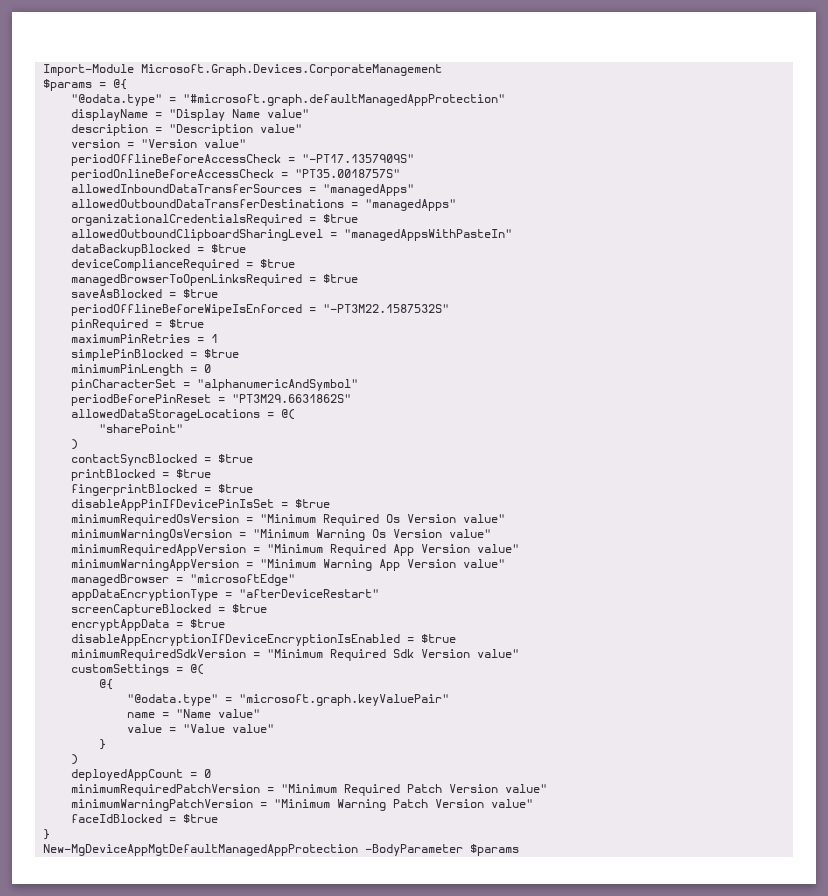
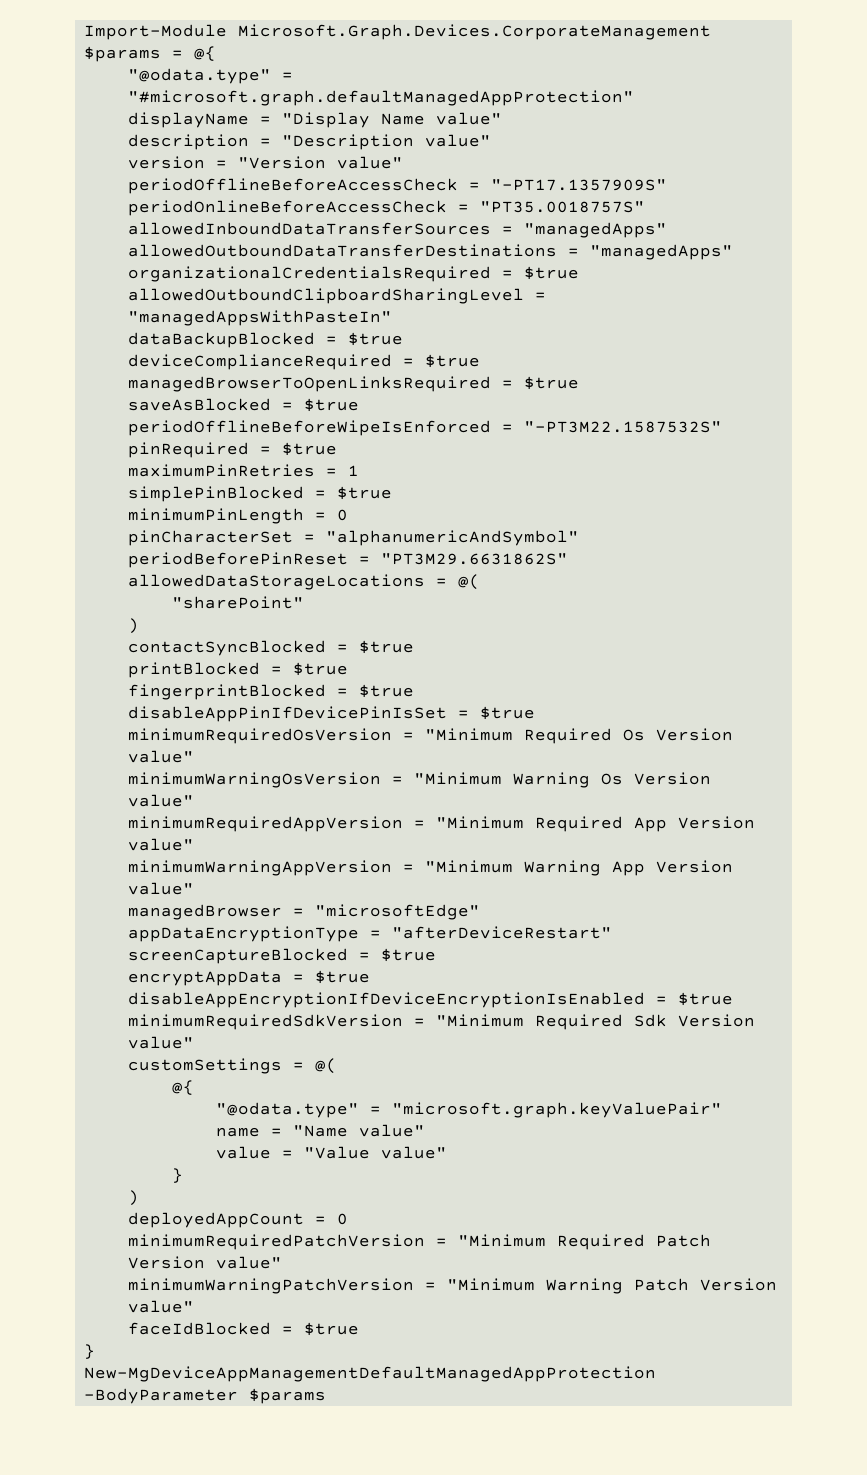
[43,844,359,856] New-MgDeviceAppMgtDefaultManagedAppProtection -> [84,1366,656,1382] New-MgDeviceAppManagementDefaultManagedAppProtection

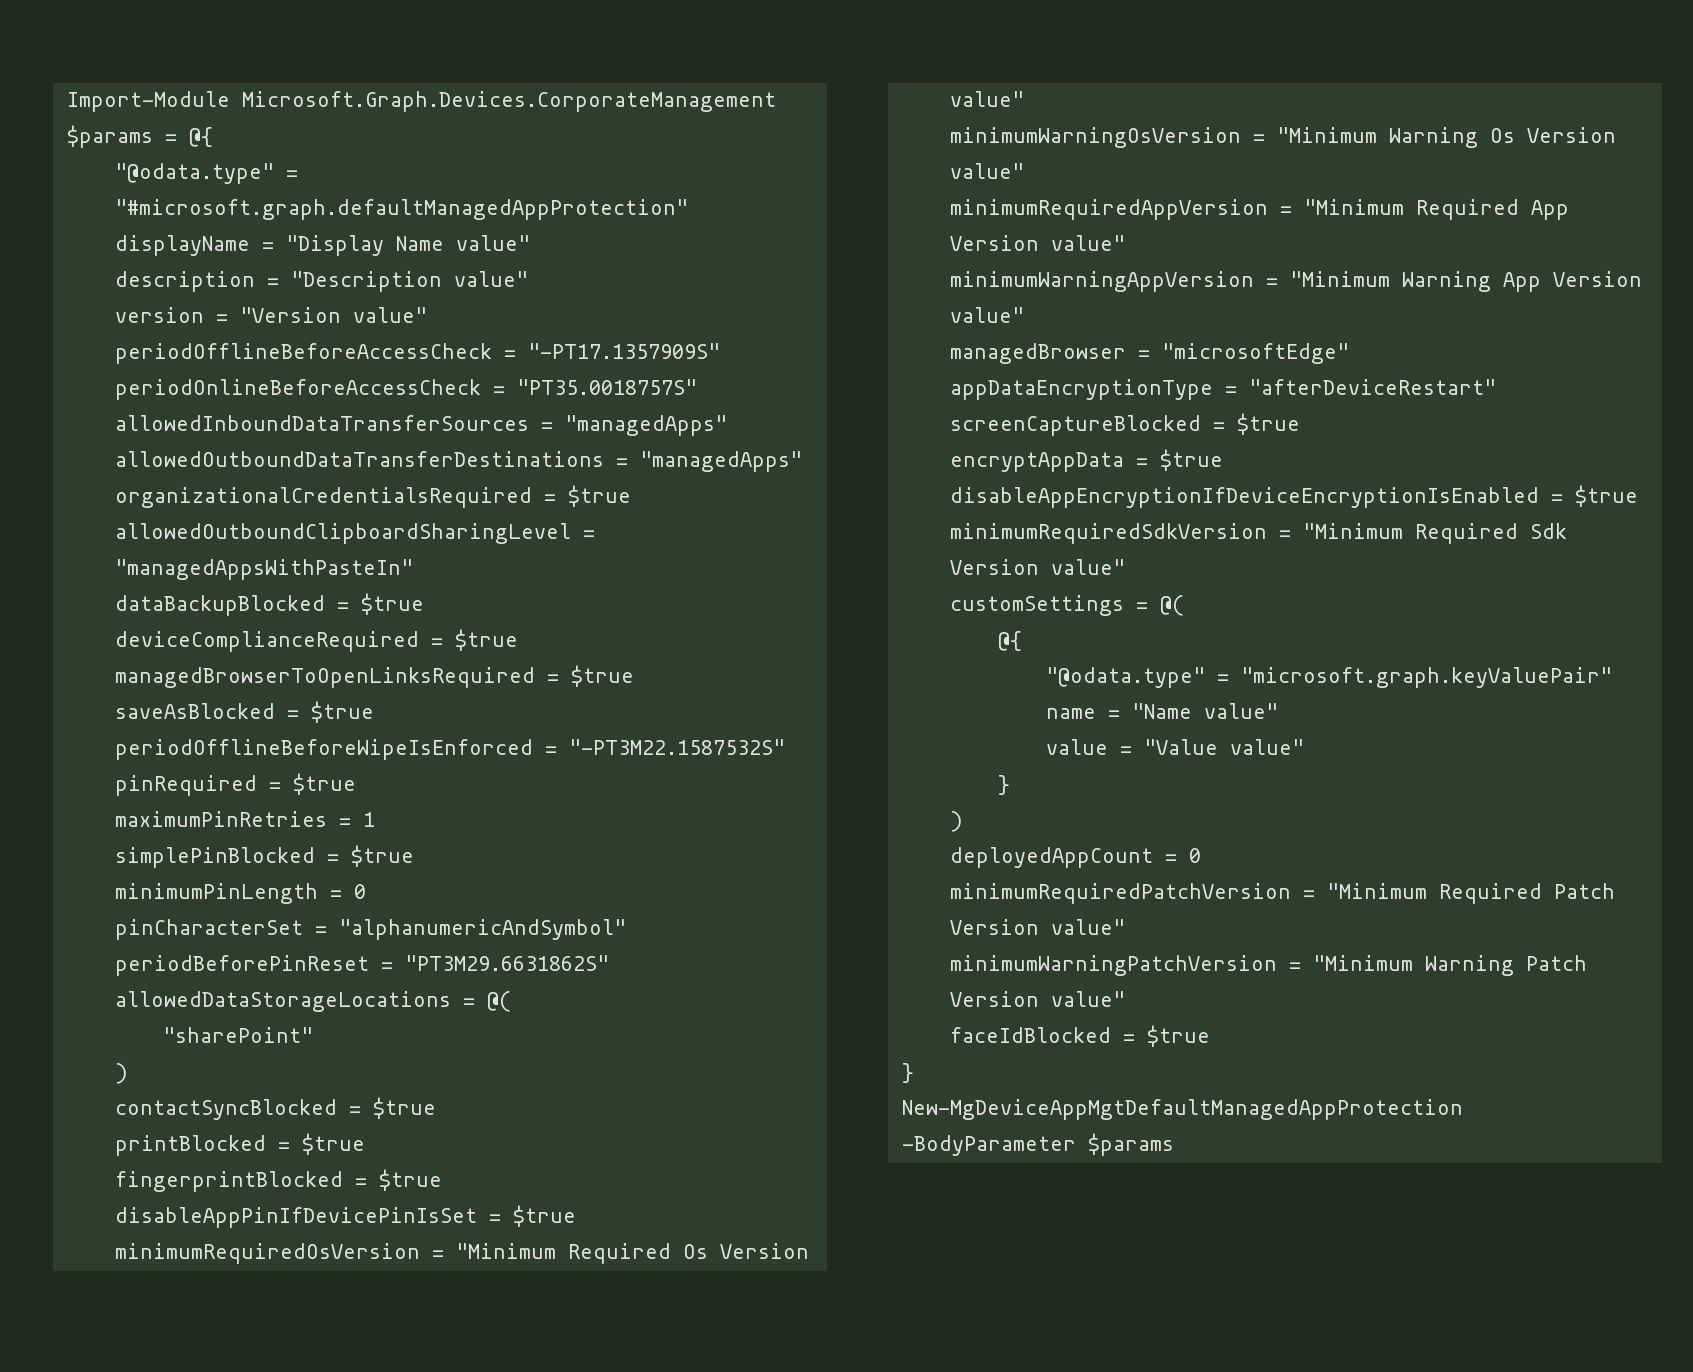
[84,1366,656,1382] New-MgDeviceAppManagementDefaultManagedAppProtection -> [901,1099,1463,1120] New-MgDeviceAppMgtDefaultManagedAppProtection

